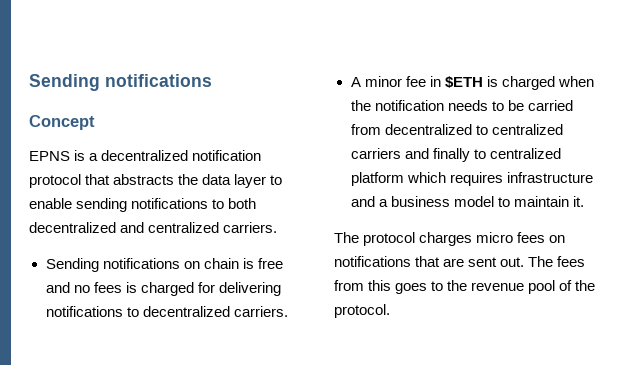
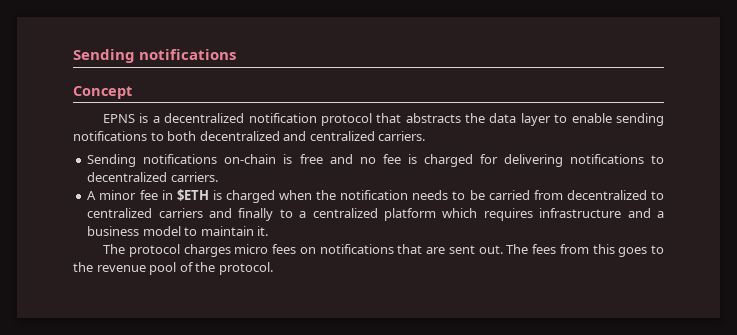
[183,258,239,269] on chain -> [224,154,277,164] on-chain
[93,282,122,293] fees -> [382,154,401,164] fee
(486, 154) none -> [299,211,307,218] a

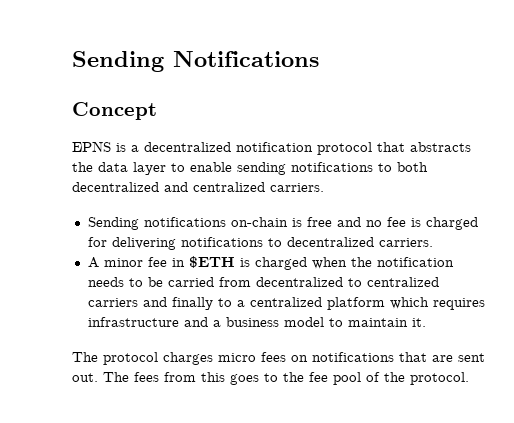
[73,49,237,63] Sending notifications -> [72,51,319,72] Sending Notifications
[96,265,146,272] revenue -> [309,372,328,382] fee

